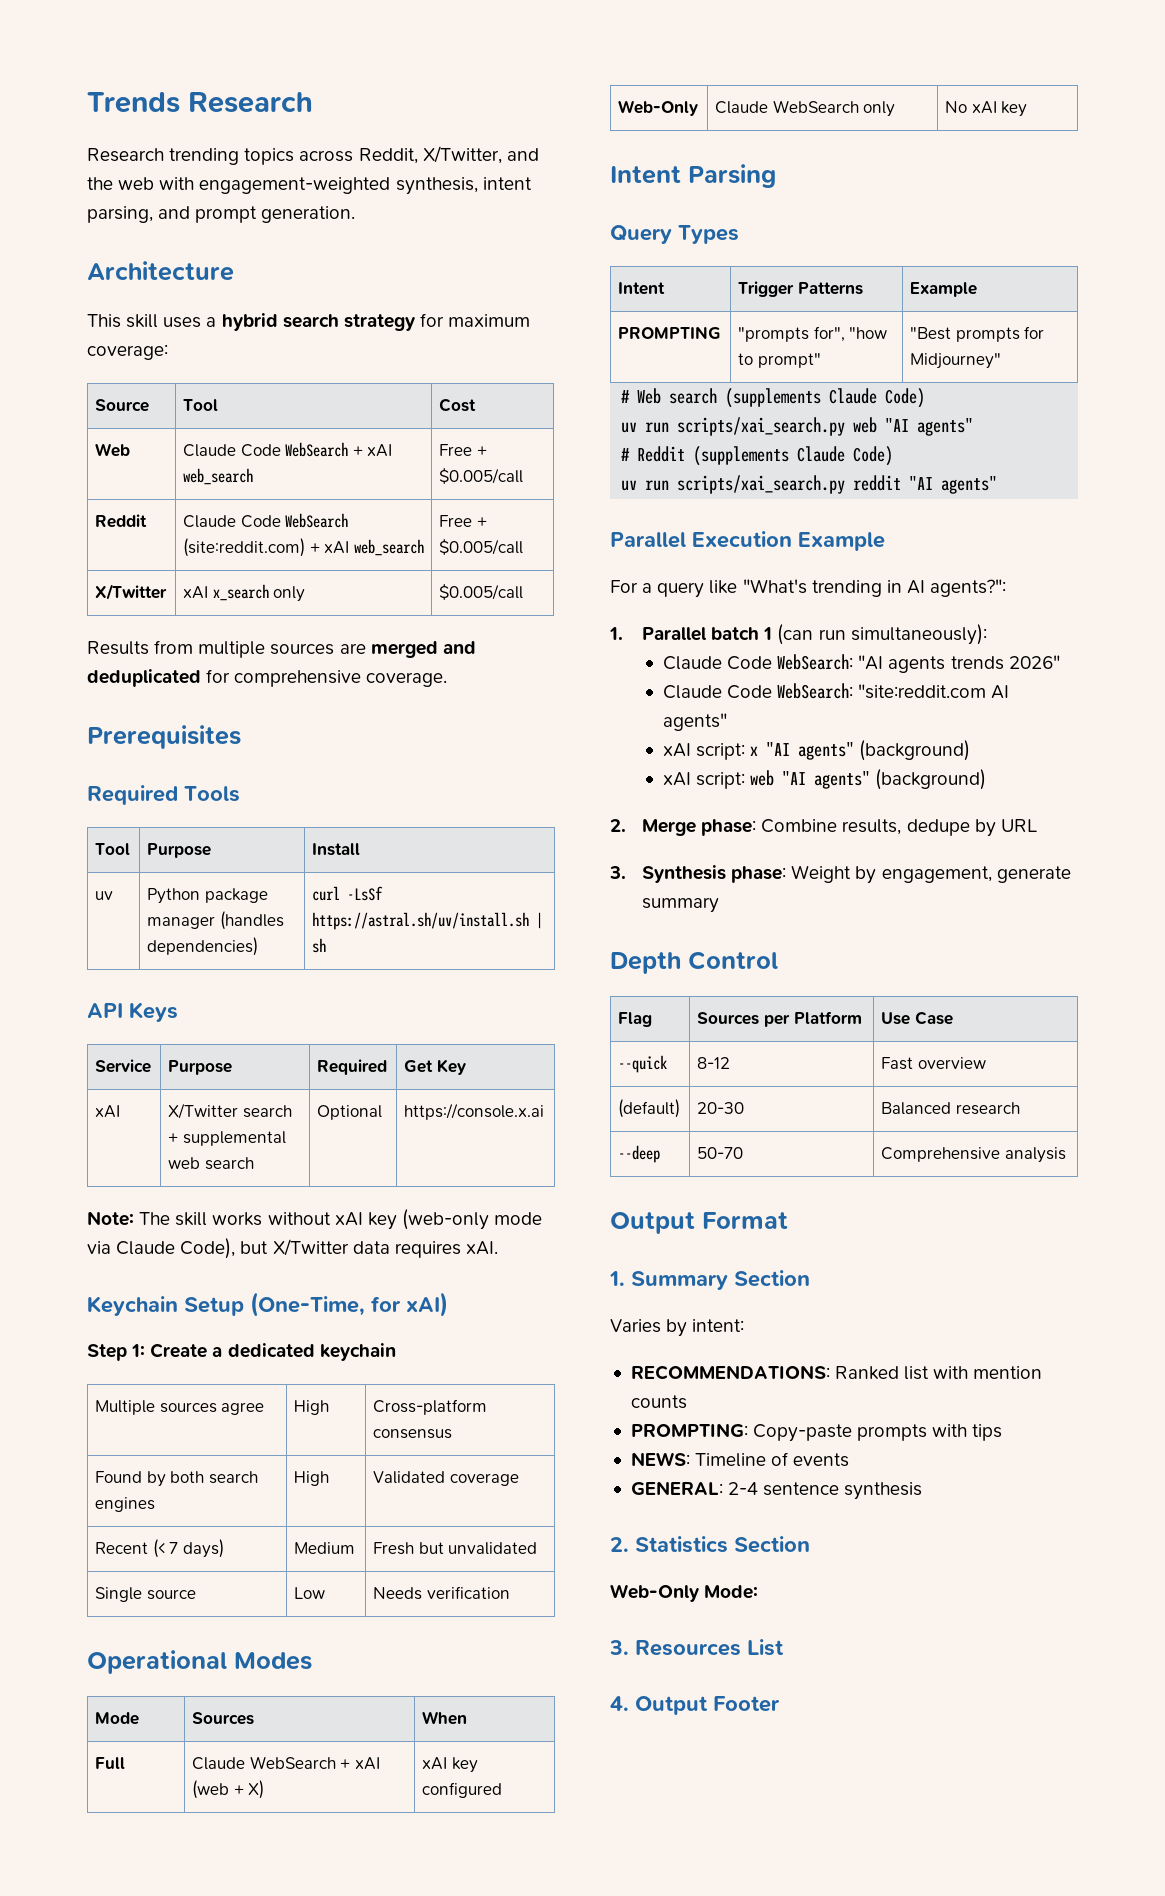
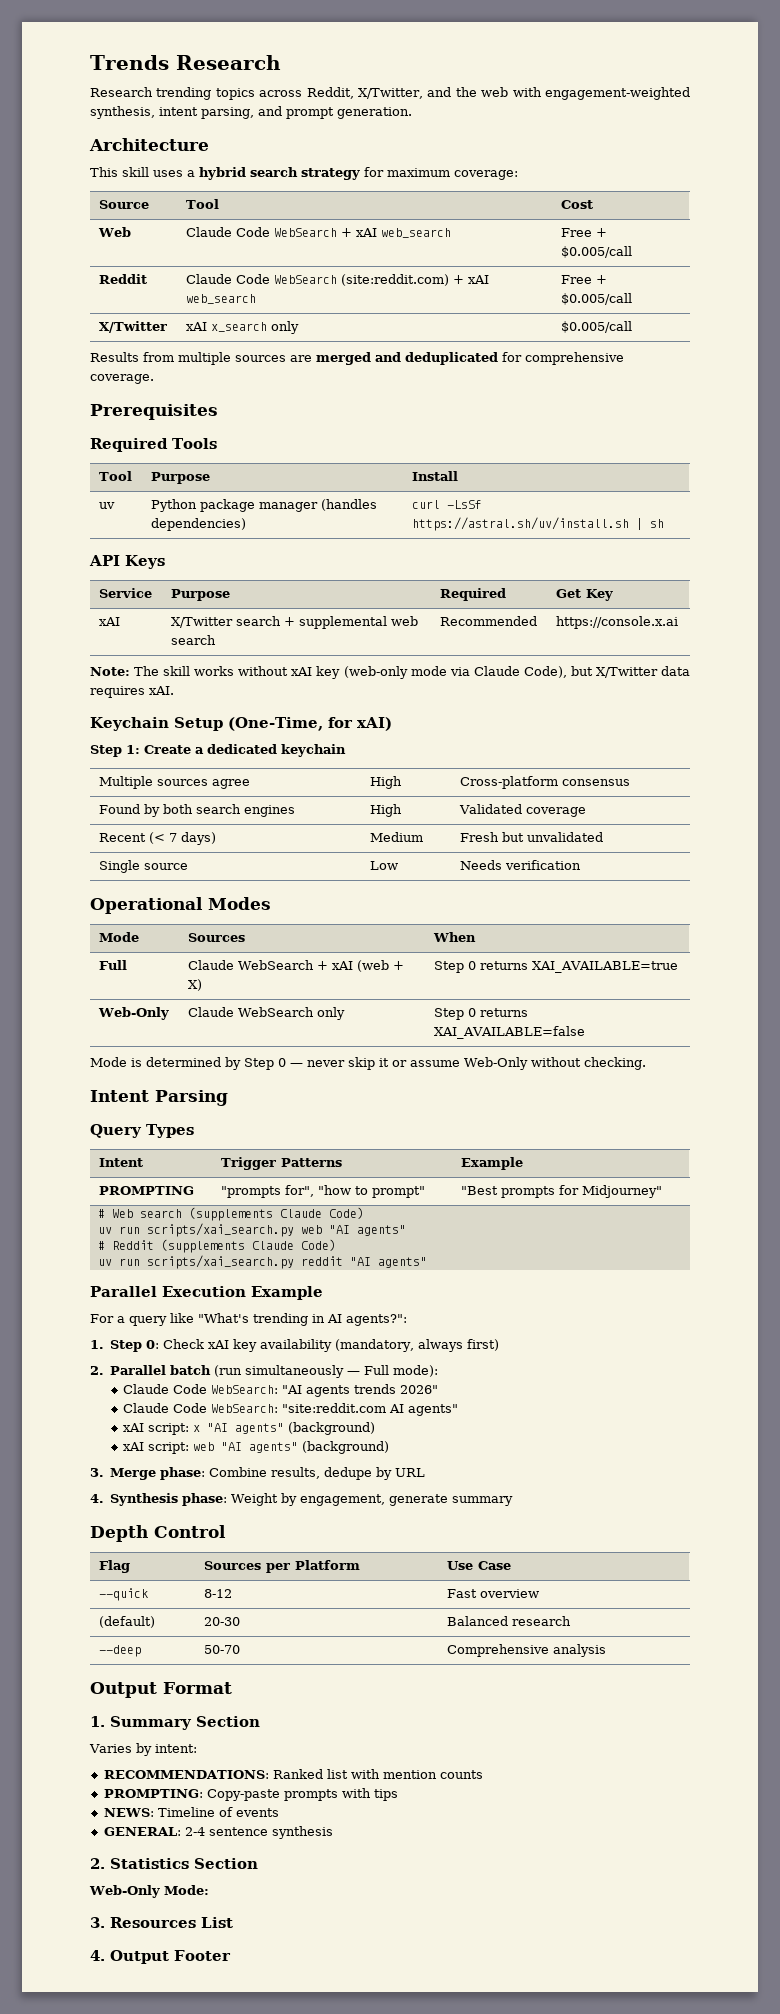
[317,1105,383,1120] Optional -> [440,616,538,626] Recommended
[422,1757,478,1773] [422,1782,503,1798] xAI key configured -> [434,961,679,973] Step 0 returns XAI_AVAILABLE=true
[945,101,1028,117] No xAI key -> [434,1008,529,1020] [434,1026,586,1039] [90,1057,646,1070] Step 0 returns XAI_AVAILABLE=false // Mode is determined by Step 0 — never skip it or assume Web-Only without checking.
[642,624,987,645] Parallel batch 1 (can run simultaneously): -> [110,1339,500,1352] [90,1365,439,1378] Step 0: Check xAI key availability (mandatory, always first) // 2. Parallel batch (run simultaneously — Full mode):
[610,819,626,832] 2. -> [90,1468,104,1477] 3.
[609,866,626,879] 3. -> [90,1494,104,1503] 4.

